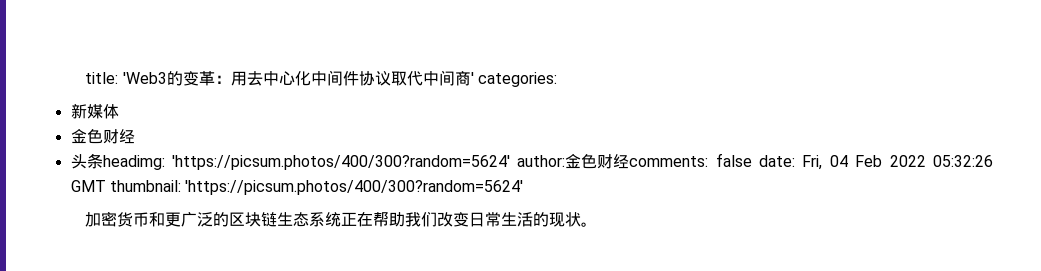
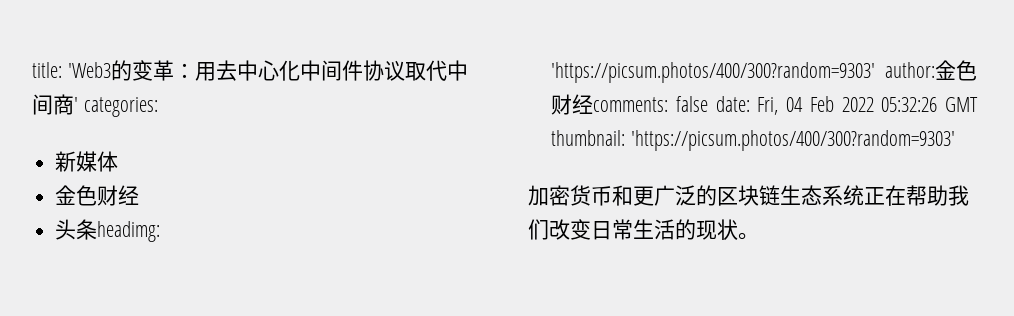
[171,155,510,170] 'https://picsum.photos/400/300?random=5624' -> [551,62,876,83] 'https://picsum.photos/400/300?random=9303'
[185,180,524,195] 'https://picsum.photos/400/300?random=5624' -> [630,130,955,151] 'https://picsum.photos/400/300?random=9303'

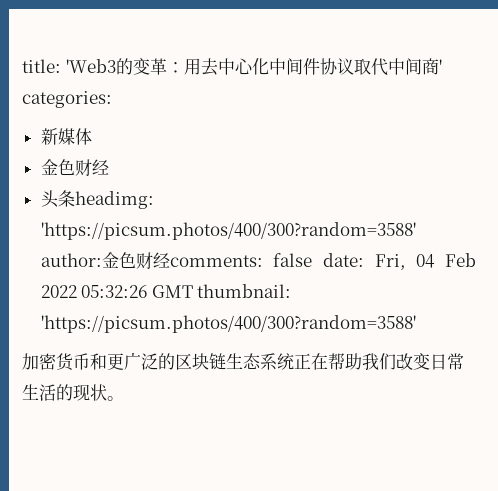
[551,62,876,83] 'https://picsum.photos/400/300?random=9303' -> [40,222,416,240] 'https://picsum.photos/400/300?random=3588'
[630,130,955,151] 'https://picsum.photos/400/300?random=9303' -> [40,315,416,333] 'https://picsum.photos/400/300?random=3588'

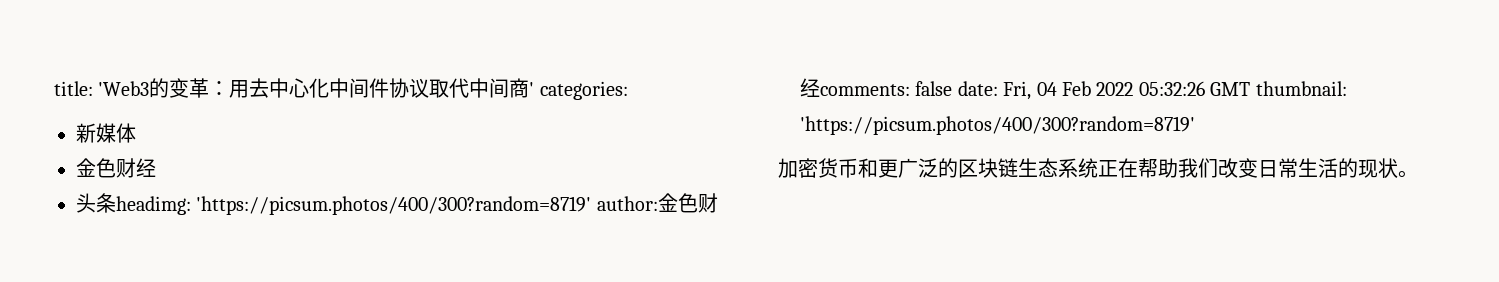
[40,222,416,240] 'https://picsum.photos/400/300?random=3588' -> [196,196,592,215] 'https://picsum.photos/400/300?random=8719'
[40,315,416,333] 'https://picsum.photos/400/300?random=3588' -> [800,116,1195,135] 'https://picsum.photos/400/300?random=8719'

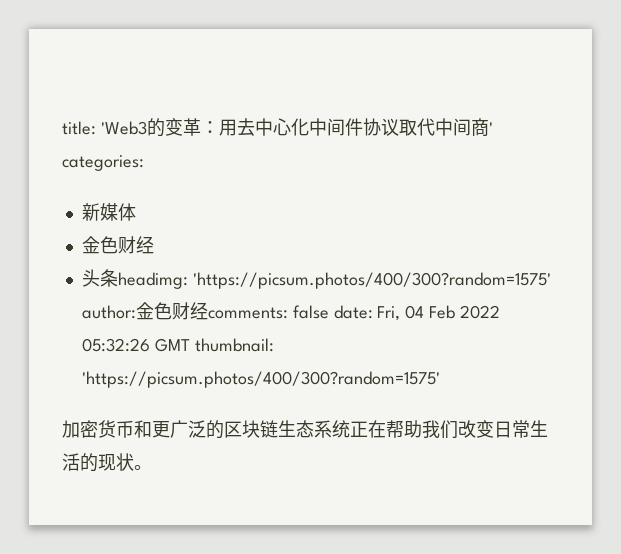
[196,196,592,215] 'https://picsum.photos/400/300?random=8719' -> [192,272,551,289] 'https://picsum.photos/400/300?random=1575'
[800,116,1195,135] 'https://picsum.photos/400/300?random=8719' -> [81,371,440,388] 'https://picsum.photos/400/300?random=1575'

